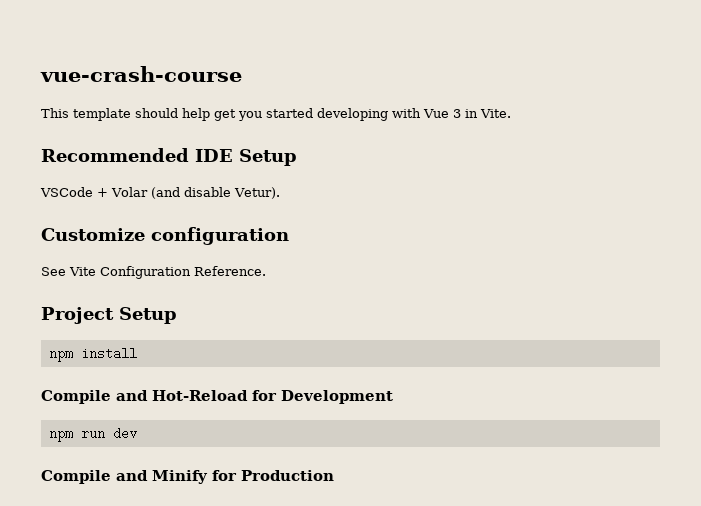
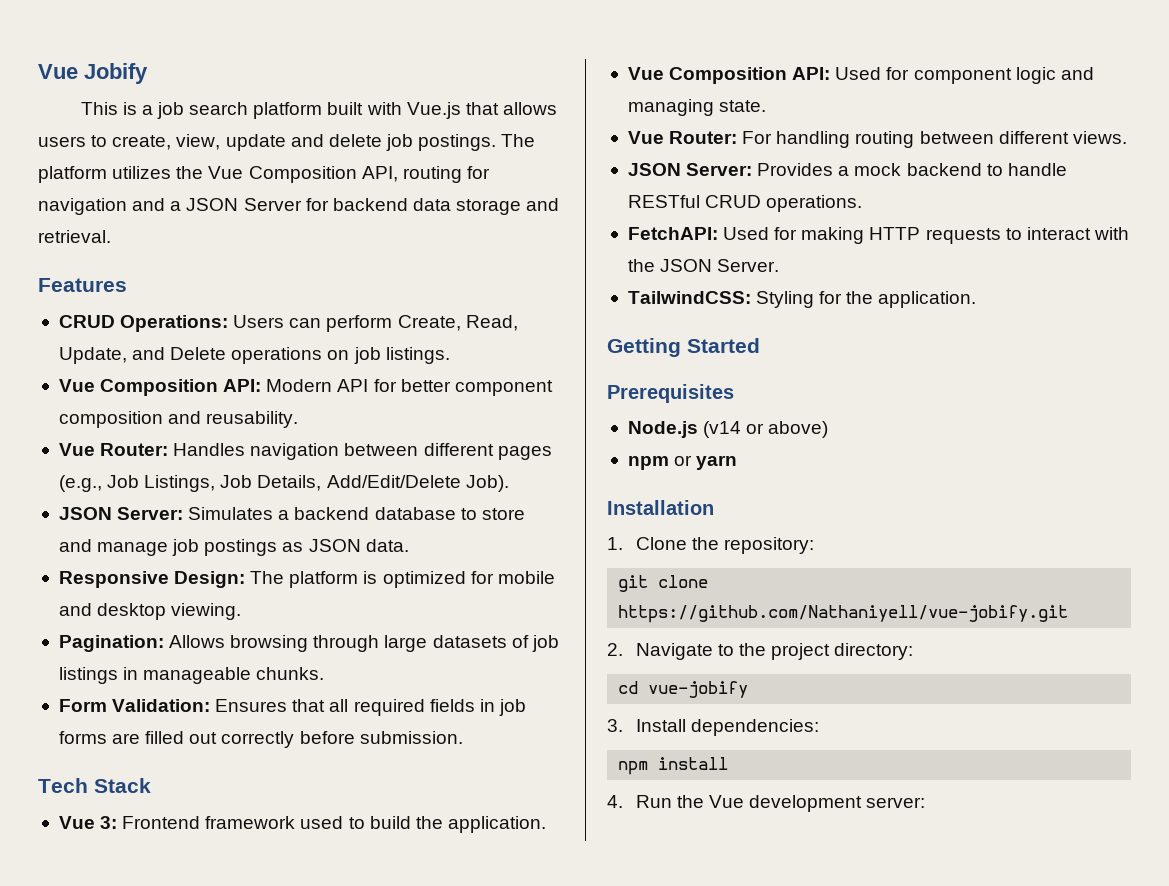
[40,66,242,82] vue-crash-course -> [38,63,148,84] Vue Jobify
[73,108,511,121] [41,148,297,166] [40,187,280,199] [41,227,289,245] [41,266,266,279] [41,307,177,324] [48,347,137,362] [41,390,393,404] [48,427,137,442] [41,470,334,484] template should help get you started developing with Vue 3 in Vite. // Recommended IDE Setup // VSCode + Volar (and disable Vetur). // Customize configuration // See Vite Configuration Reference. // Project Setup // npm install // Compile and Hot-Reload for Development // npm run dev // Compile and Minify for Production -> [122,102,557,119] [38,134,536,151] [38,166,490,183] [38,198,560,215] [38,230,111,243] [38,278,127,292] [58,315,518,332] [58,347,450,364] [58,379,553,396] [58,411,299,428] [58,443,552,460] [58,475,509,492] [58,507,525,520] [58,539,409,556] [58,571,555,588] [58,603,242,620] [58,635,559,652] [58,667,325,684] [58,699,526,716] [58,731,463,748] [38,778,151,793] [58,816,546,833] [627,67,1094,84] [627,99,767,116] [627,131,1127,148] [627,163,1067,176] [627,195,863,212] [627,227,1129,244] [627,259,780,272] [627,291,977,308] [607,338,760,357] [607,384,734,403] [627,421,829,438] [627,455,738,470] [607,500,714,515] [607,537,815,554] [618,575,709,592] [618,605,1069,623] [607,643,914,660] [618,681,749,698] [607,719,820,736] [618,757,729,775] [607,795,926,812] is a job search platform built with Vue.js that allows users to create, view, update and delete job postings. The platform utilizes the Vue Composition API, routing for navigation and a JSON Server for backend data storage and retrieval. // Features // CRUD Operations: Users can perform Create, Read, Update, and Delete operations on job listings. // Vue Composition API: Modern API for better component composition and reusability. // Vue Router: Handles navigation between different pages (e.g., Job Listings, Job Details, Add/Edit/Delete Job). // JSON Server: Simulates a backend database to store and manage job postings as JSON data. // Responsive Design: The platform is optimized for mobile and desktop viewing. // Pagination: Allows browsing through large datasets of job listings in manageable chunks. // Form Validation: Ensures that all required fields in job forms are filled out correctly before submission. // Tech Stack // Vue 3: Frontend framework used to build the application. // Vue Composition API: Used for component logic and managing state. // Vue Router: For handling routing between different views. // JSON Server: Provides a mock backend to handle RESTful CRUD operations. // FetchAPI: Used for making HTTP requests to interact with the JSON Server. // TailwindCSS: Styling for the application. // Getting Started // Prerequisites // Node.js (v14 or above) // npm or yarn // Installation // 1. Clone the repository: // git clone https://github.com/Nathaniyell/vue-jobify.git // 2. Navigate to the project directory: // cd vue-jobify // 3. Install dependencies: // npm install // 4. Run the Vue development server:

